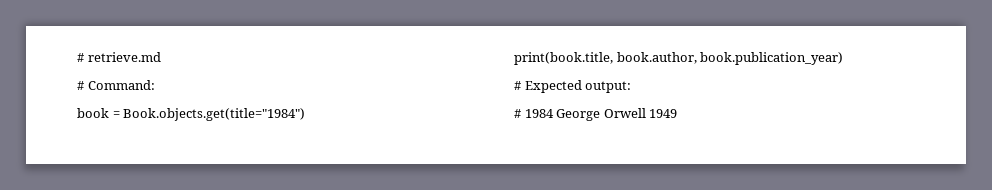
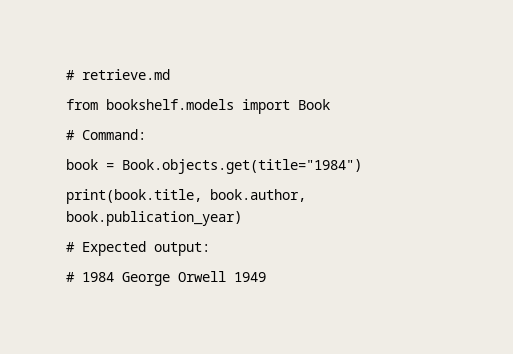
(161, 57) none -> [66,99,330,114] // from bookshelf.models import Book

